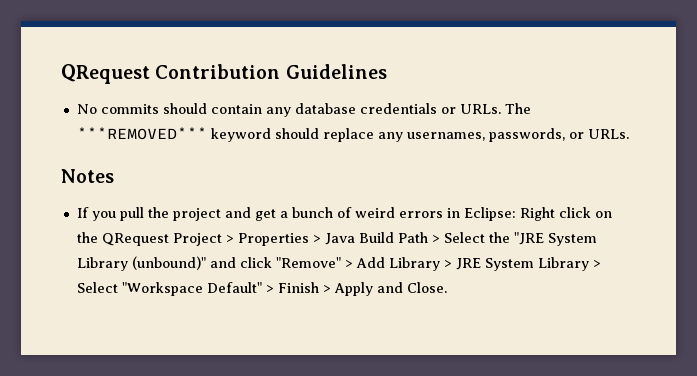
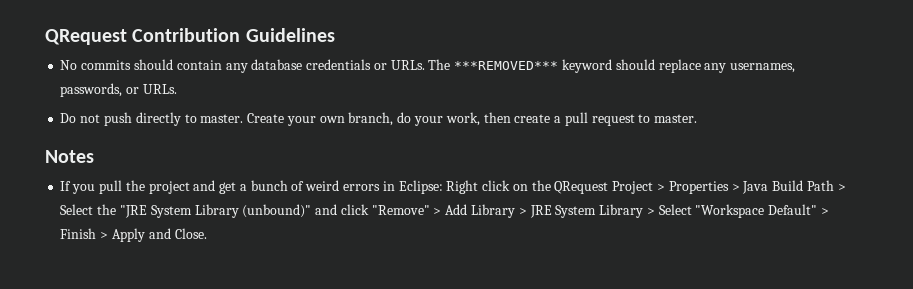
(629, 134) none -> [60,112,698,126] // Do not push directly to master. Create your own branch, do your work, then create a pull request to master.

